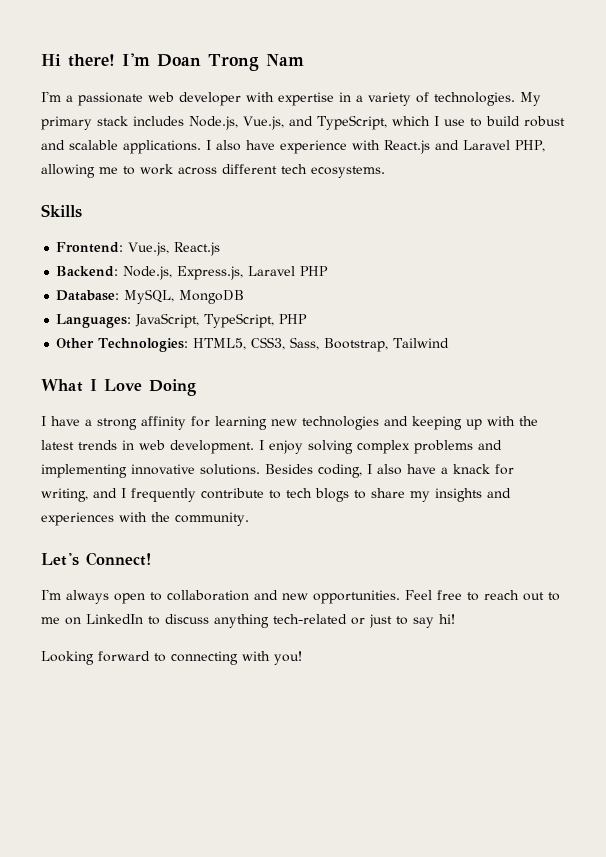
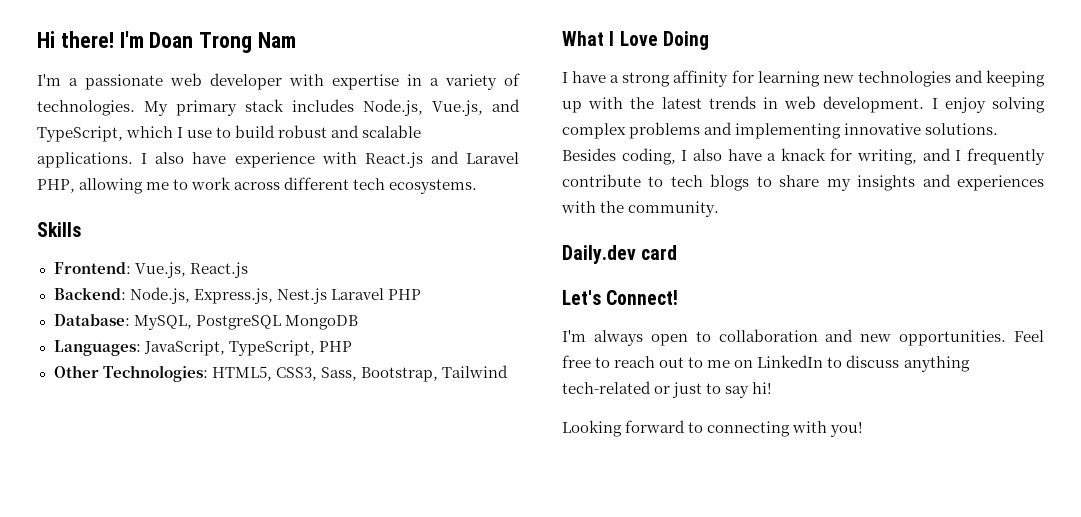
(244, 273) none -> [276,288,327,304] Nest.js
(175, 296) none -> [195,315,281,330] PostgreSQL
(249, 519) none -> [562,245,678,264] // Daily.dev card

